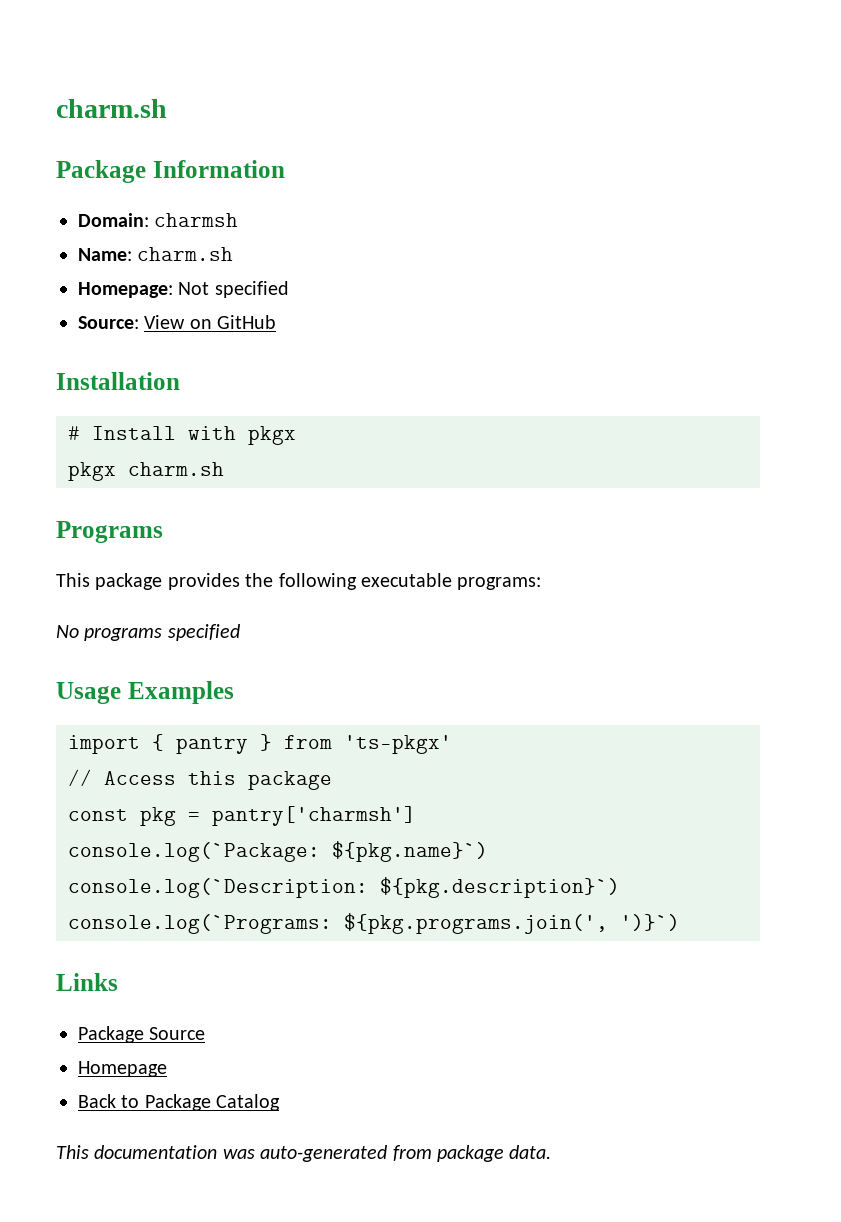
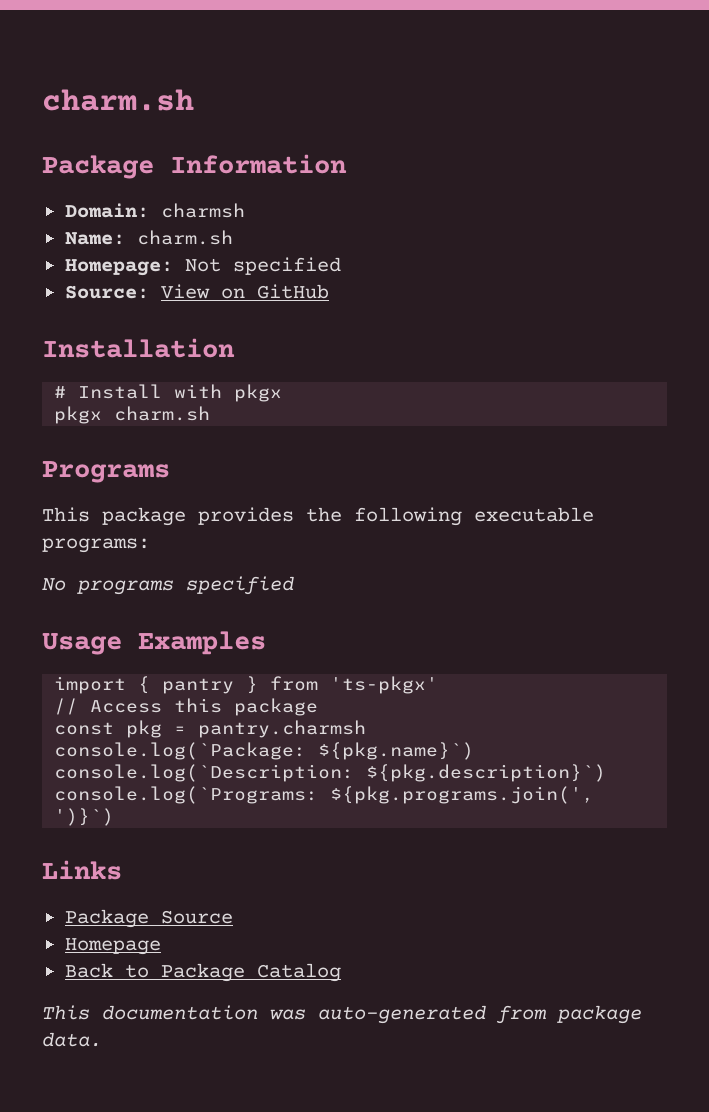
[212,806,416,826] pantry['charmsh'] -> [198,720,367,738] pantry.charmsh

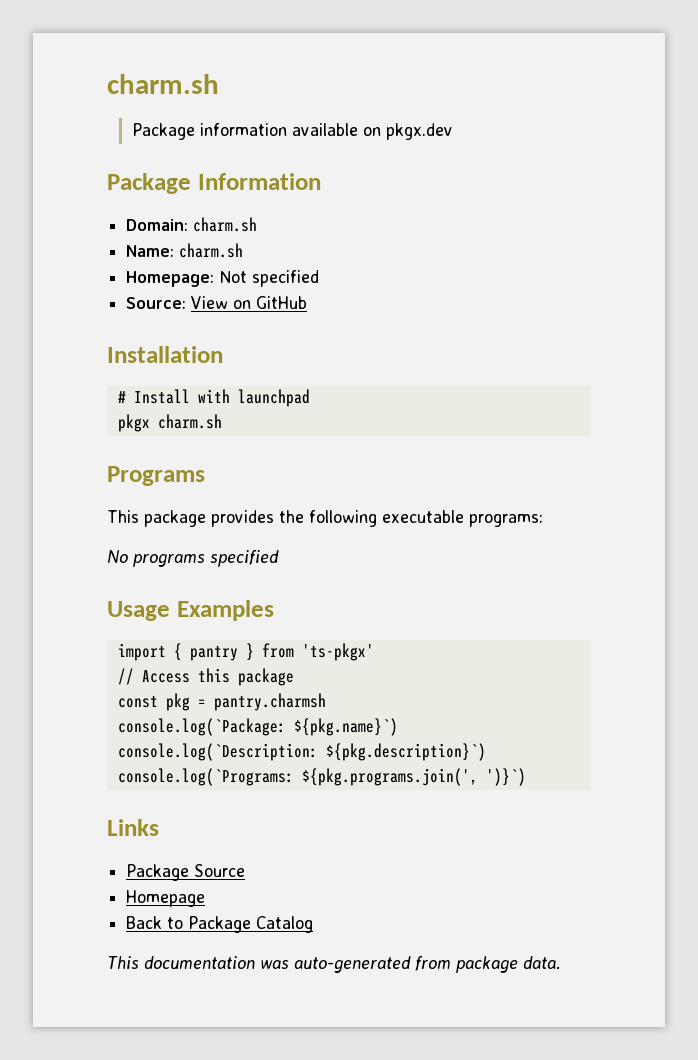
[42,89,194,111] charm.sh -> [107,74,219,94] [131,123,453,140] charm.sh // Package information available on pkgx.dev
[160,203,245,218] charmsh -> [193,217,258,232] charm.sh
[234,384,283,402] pkgx -> [237,389,310,407] launchpad

